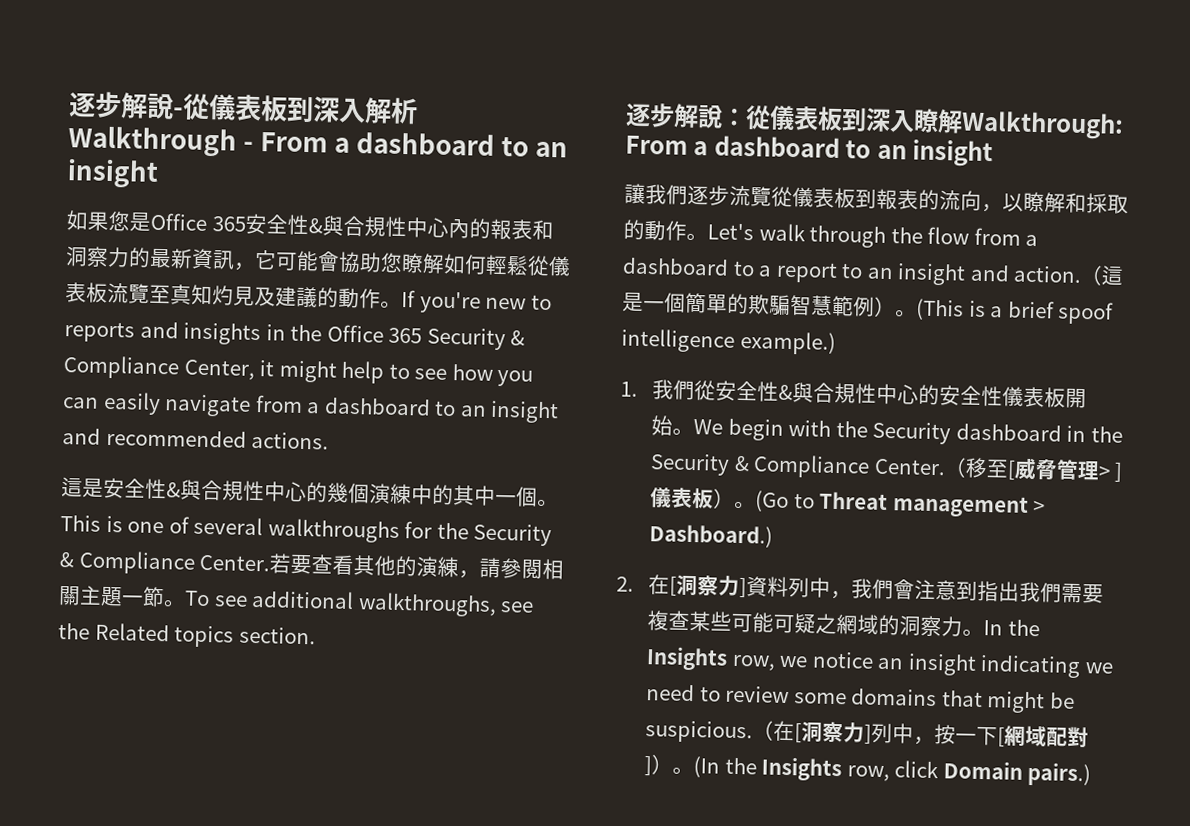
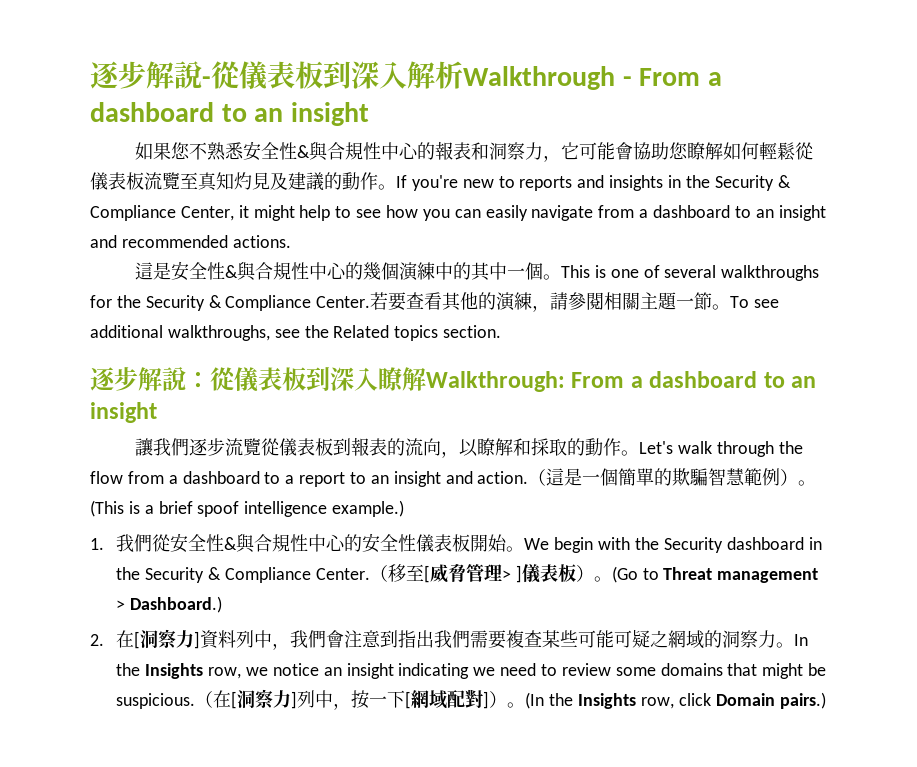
[129,212,470,239] 是Office 365安全性&與合規性中心內 -> [188,141,418,161] 不熟悉安全性&與合規性中心
[128,247,235,270] 的最新資訊 -> (543, 151) none
[326,324,423,344] Office 365 -> (710, 181) none

